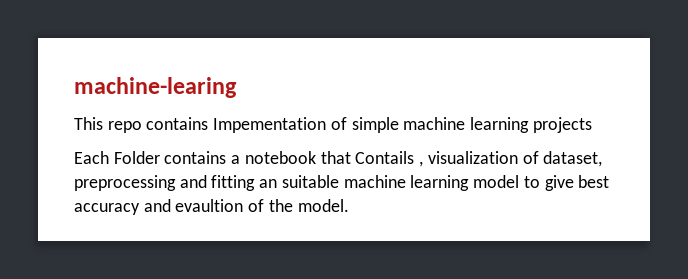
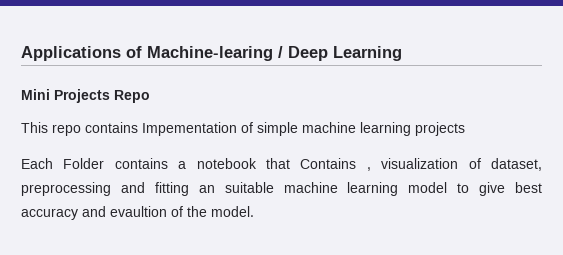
[74,77,237,98] machine-learing -> [21,46,402,61] [21,89,150,103] Applications of Machine-learing / Deep Learning // Mini Projects Repo
[355,151,415,164] Contails -> [300,158,357,169] Contains

